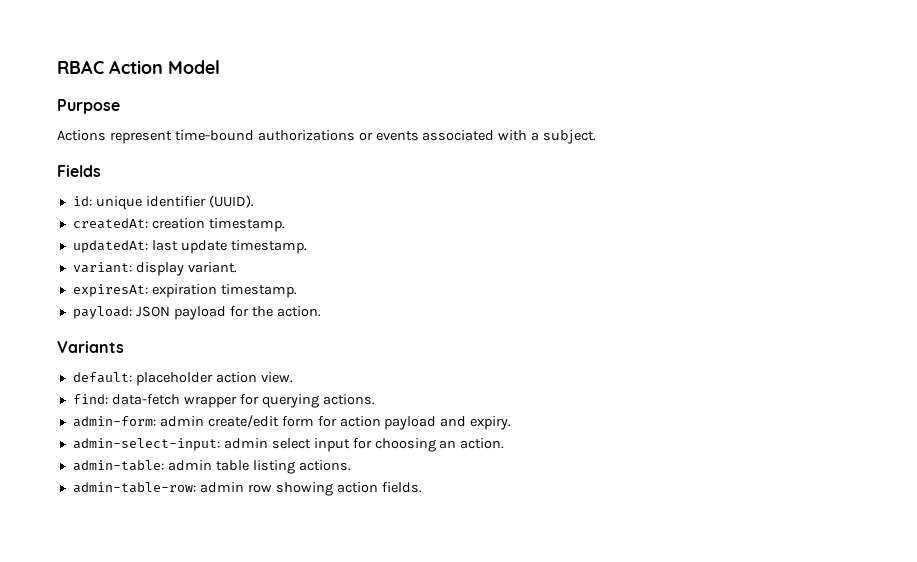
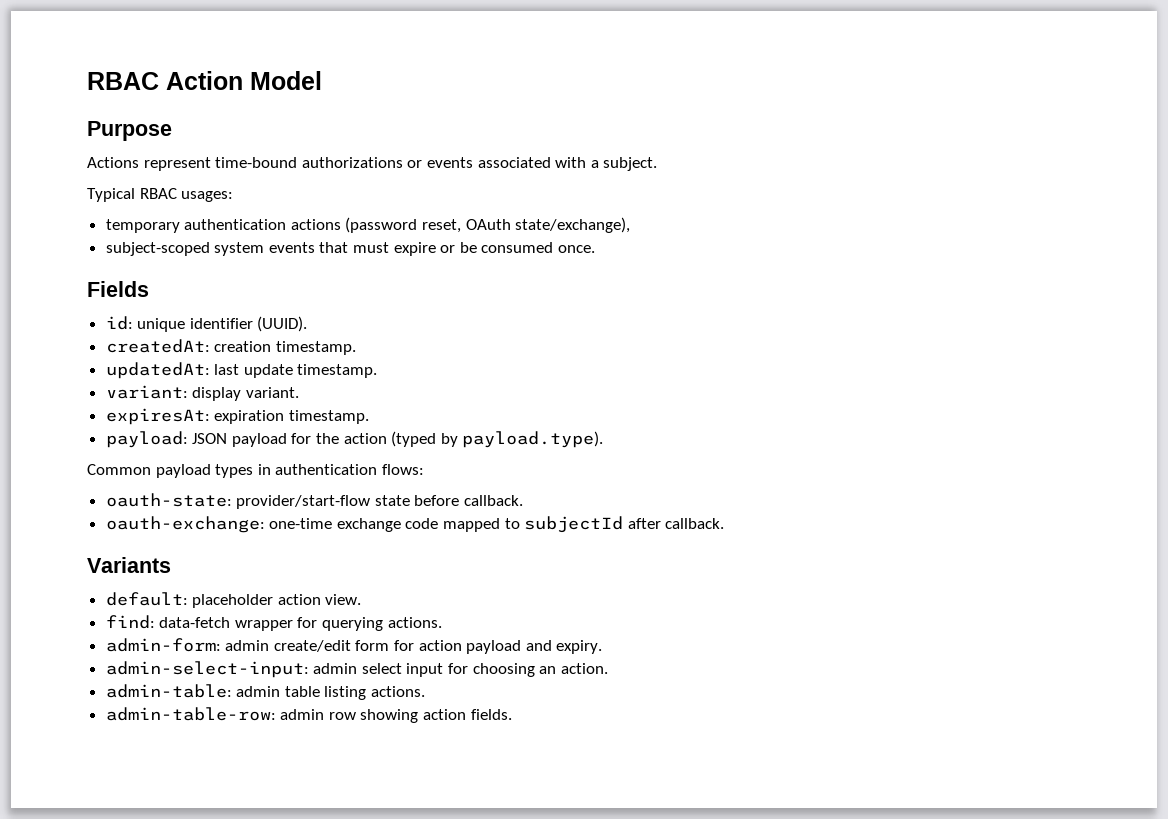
(597, 137) none -> [87,188,234,202] [105,217,631,233] [105,242,596,256] // Typical RBAC usages: // temporary authentication actions (password reset, OAuth state/exchange), // subject-scoped system events that must expire or be consumed once.
[276,306,321,317] action. -> [343,431,604,448] [87,464,424,478] [105,493,524,509] [105,516,725,533] action (typed by payload.type). // Common payload types in authentication flows: // oauth-state: provider/start-flow state before callback. // oauth-exchange: one-time exchange code mapped to subjectId after callback.

